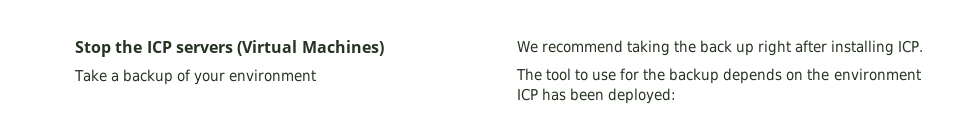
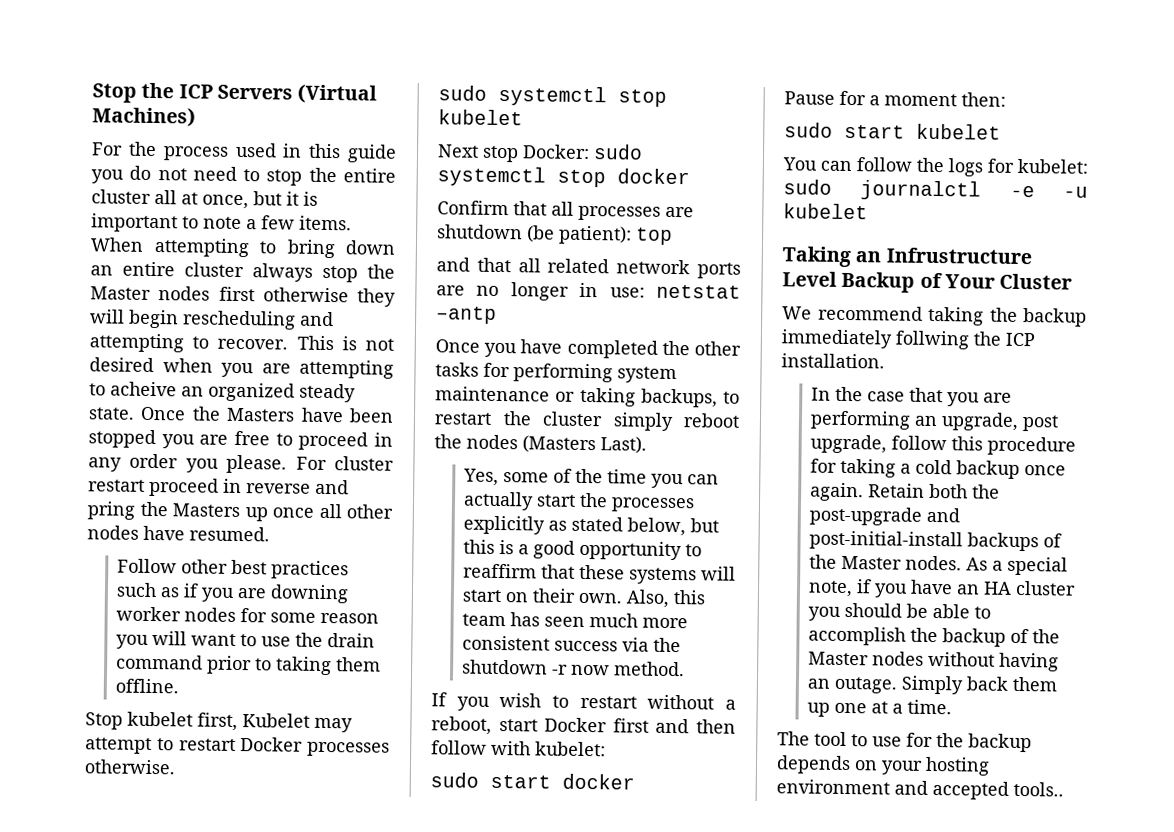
[175,44,233,53] servers -> [216,84,293,100] Servers
[74,69,317,85] [517,40,924,56] Take a backup of your environment // We recommend taking the back up right after installing ICP. -> [91,141,398,163] [91,165,396,186] [91,189,318,210] [91,213,352,233] [90,237,396,259] [90,261,395,283] [90,286,396,307] [90,309,334,330] [89,333,394,353] [89,357,394,379] [89,381,356,403] [88,406,394,423] [88,429,393,451] [88,453,394,474] [88,477,349,497] [87,501,393,522] [87,525,270,542] [117,558,350,580] [116,582,350,604] [116,606,380,624] [116,631,376,649] [116,654,382,676] [115,678,180,694] [85,711,353,733] [85,737,390,757] [84,759,176,775] [438,85,667,107] [438,109,523,126] [437,144,643,163] [437,166,690,188] [437,200,694,221] [437,224,673,245] [436,257,741,279] [436,282,741,301] [436,306,497,324] [435,339,741,359] [435,362,677,384] [435,386,740,408] [434,411,740,431] [434,434,647,454] [463,468,720,489] [463,491,696,513] [463,515,720,537] [463,539,703,561] [463,563,737,585] [462,588,706,608] [462,612,689,629] [462,635,682,653] [462,659,686,677] [431,692,736,711] [431,716,736,735] [431,740,606,757] [430,772,635,790] [784,90,1006,107] [784,122,1001,140] [782,157,1088,177] [783,179,1088,201] [783,203,868,220] [782,246,1032,268] [782,271,1073,293] [782,305,1087,327] [781,329,1035,350] [781,353,885,369] [811,386,1013,407] [810,410,1060,432] [810,434,1077,456] [810,458,1067,479] [810,482,1001,502] [809,506,961,526] [809,530,1063,552] [809,554,1069,576] [808,579,1077,598] [808,602,992,621] [808,626,1061,647] [808,651,1060,672] [807,675,1059,695] [807,699,953,717] For the process used in this guide you do not need to stop the entire cluster all at once, but it is important to note a few items. When attempting to bring down an entire cluster always stop the Master nodes first otherwise they will begin rescheduling and attempting to recover. This is not desired when you are attempting to acheive an organized steady state. Once the Masters have been stopped you are free to proceed in any order you please. For cluster restart proceed in reverse and pring the Masters up once all other nodes have resumed. // Follow other best practices such as if you are downing worker nodes for some reason you will want to use the drain command prior to taking them offline. // Stop kubelet first, Kubelet may attempt to restart Docker processes otherwise. // sudo systemctl stop kubelet // Next stop Docker: sudo systemctl stop docker // Confirm that all processes are shutdown (be patient): top // and that all related network ports are no longer in use: netstat –antp // Once you have completed the other tasks for performing system maintenance or taking backups, to restart the cluster simply reboot the nodes (Masters Last). // Yes, some of the time you can actually start the processes explicitly as stated below, but this is a good opportunity to reaffirm that these systems will start on their own. Also, this team has seen much more consistent success via the shutdown -r now method. // If you wish to restart without a reboot, start Docker first and then follow with kubelet: // sudo start docker // Pause for a moment then: // sudo start kubelet // You can follow the logs for kubelet: sudo journalctl -e -u kubelet // Taking an Infrustructure Level Backup of Your Cluster // We recommend taking the backup immediately follwing the ICP installation. // In the case that you are performing an upgrade, post upgrade, follow this procedure for taking a cold backup once again. Retain both the post-upgrade and post-initial-install backups of the Master nodes. As a special note, if you have an HA cluster you should be able to accomplish the backup of the Master nodes without having an outage. Simply back them up one at a time.
[807,68,921,81] [517,88,677,104] the environment ICP has been deployed: -> [881,756,990,776] [776,779,1064,800] your hosting environment and accepted tools..

